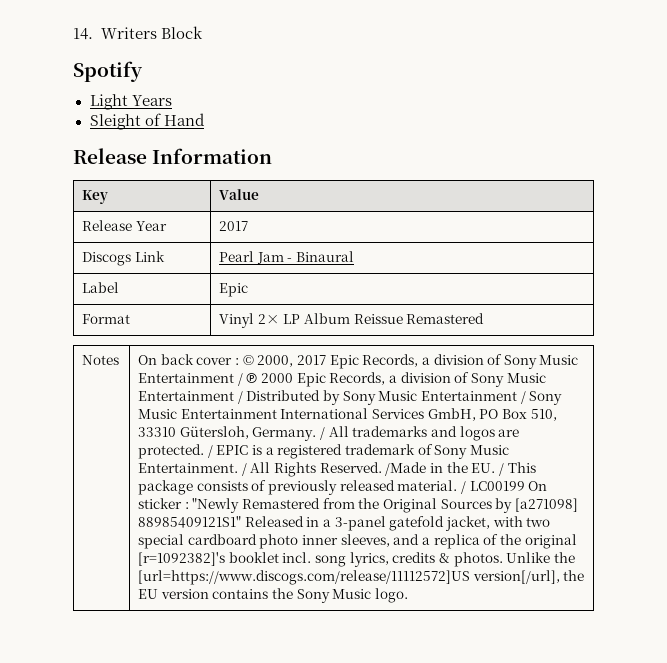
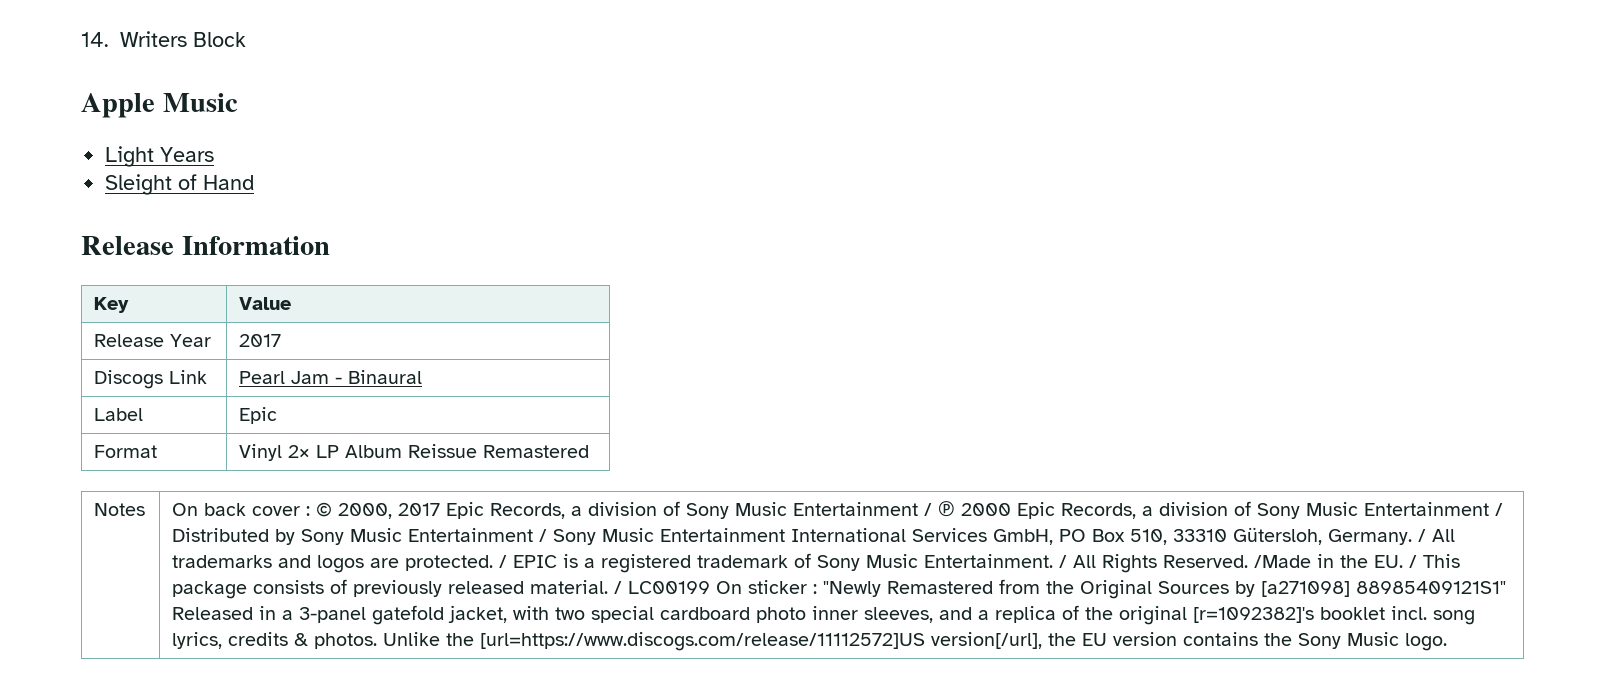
[73,61,143,82] Spotify -> [81,93,238,118] Apple Music

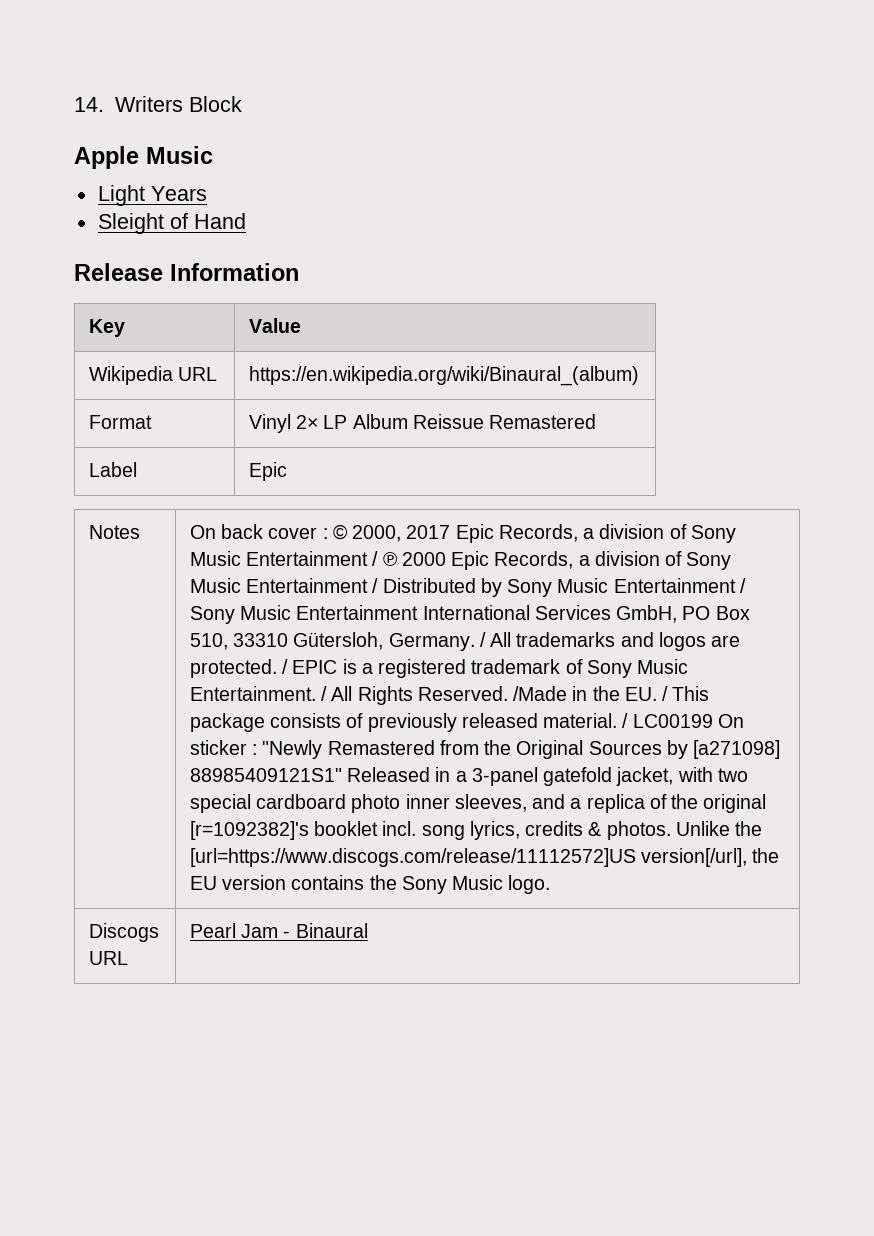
[94,334,212,347] [239,334,282,347] [94,370,208,389] [239,370,423,384] [94,408,144,421] [239,407,278,424] Release Year | 2017 // Discogs Link | Pearl Jam - Binaural // Label | Epic -> [88,366,218,385] [248,366,639,386] Wikipedia URL | https://en.wikipedia.org/wiki/Binaural_(album)
(590, 451) none -> [88,462,137,477] [248,462,287,481] // Label | Epic
(1448, 642) none -> [88,923,159,942] [88,951,128,965] [189,923,368,938] // Discogs URL | Pearl Jam - Binaural

